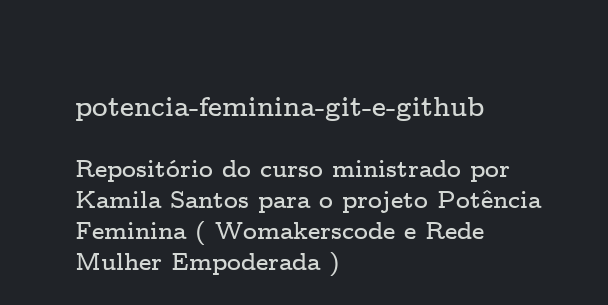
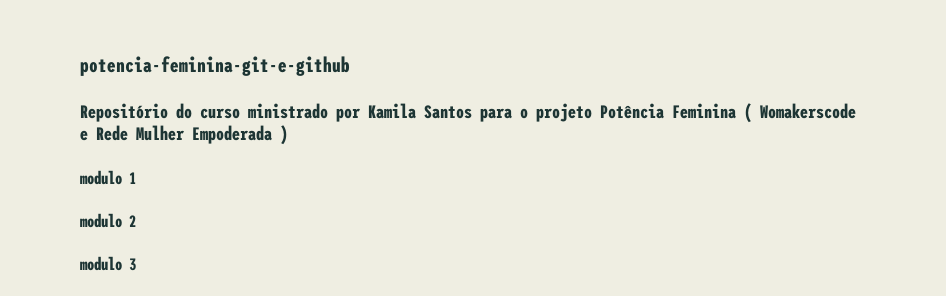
(340, 264) none -> [80,170,136,185] [80,213,136,228] [80,256,136,271] // modulo 1 // modulo 2 // modulo 3

